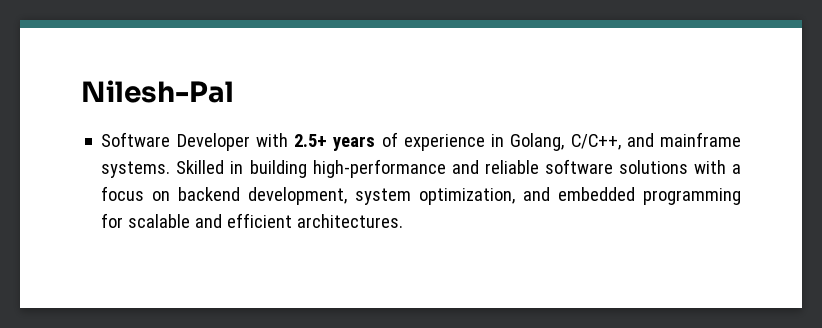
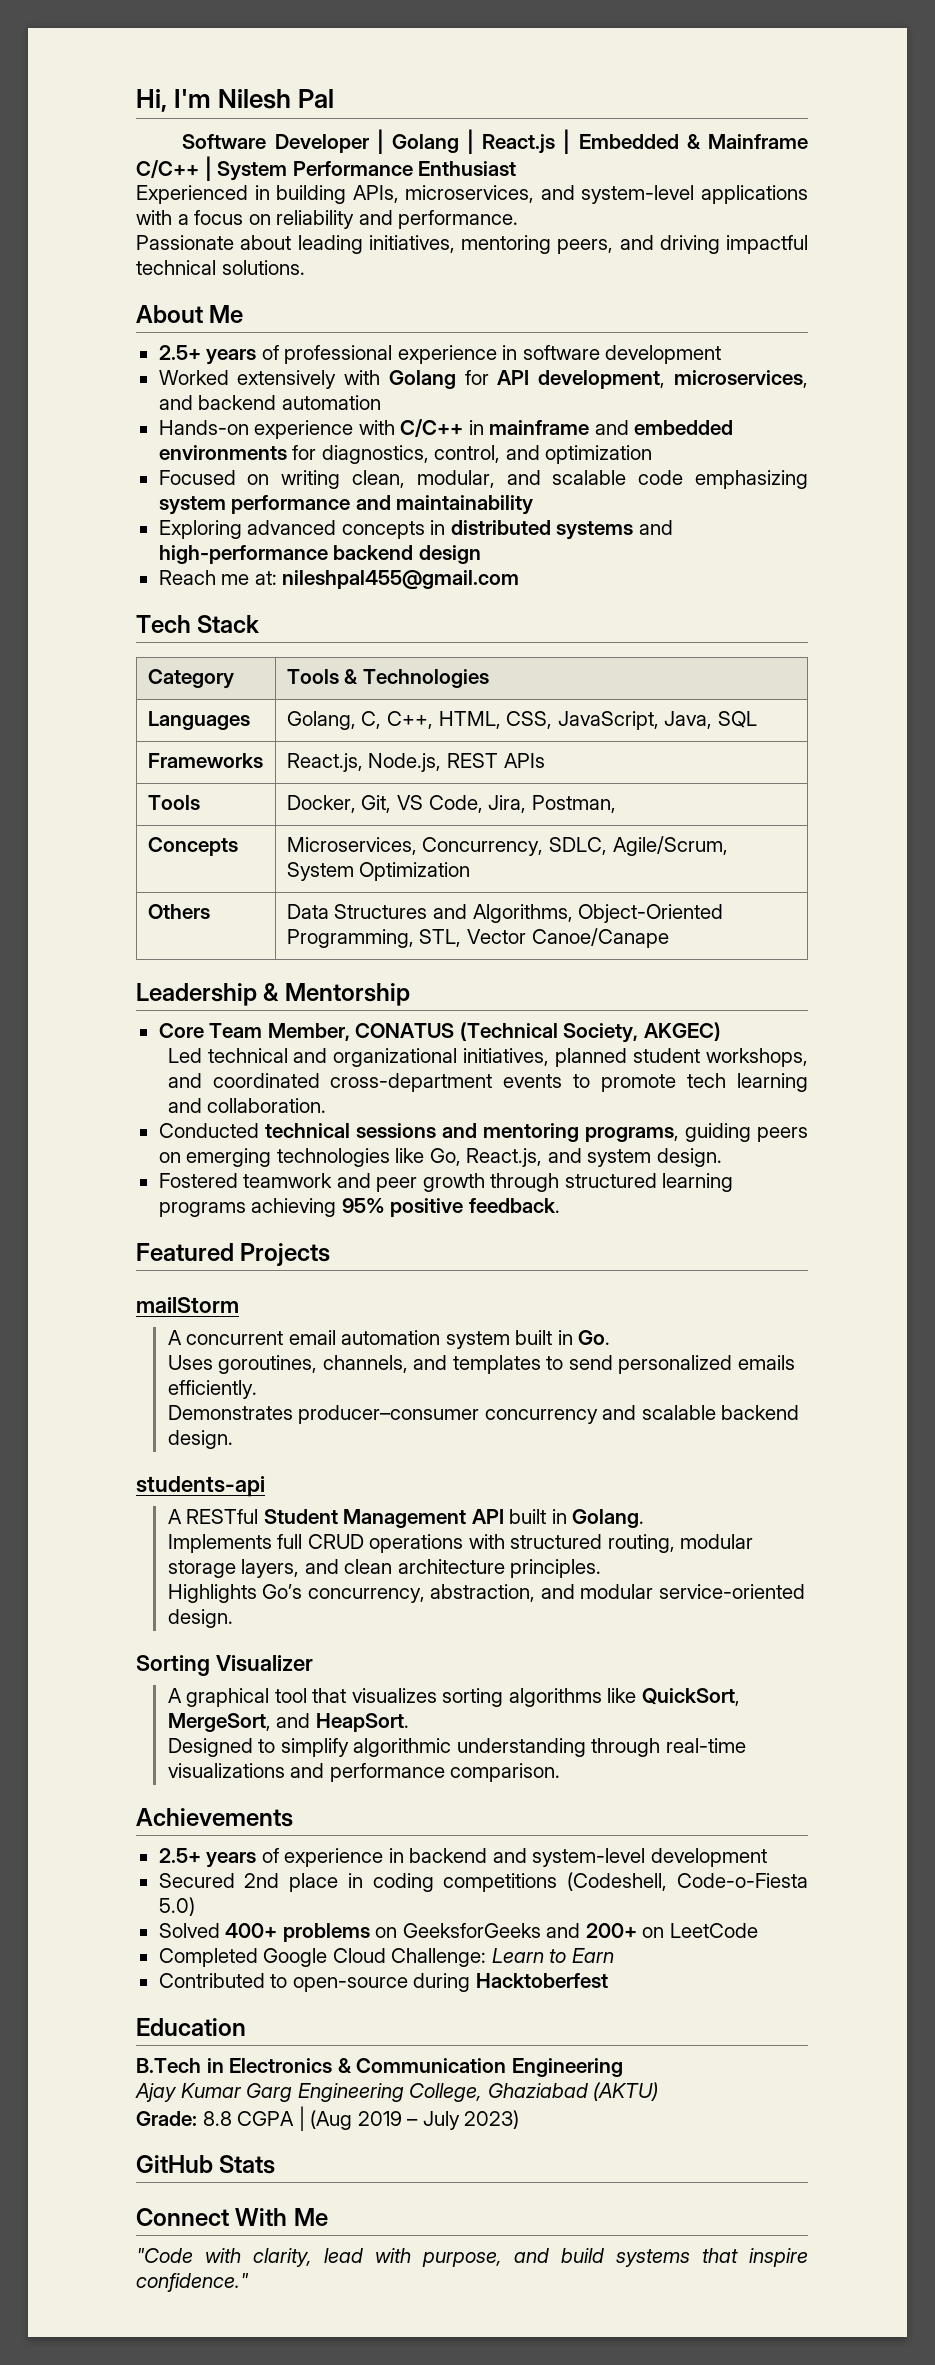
[81,80,234,103] [101,132,288,151] Nilesh-Pal // Software Developer with -> [136,89,335,112] [182,129,809,154] [136,156,517,181] [136,185,808,204] [136,210,519,229] [136,235,808,254] [136,260,305,275] [136,305,244,323] [158,345,722,365] [158,370,808,389] [158,395,381,410] [158,419,734,439] [158,445,653,464] [158,470,809,489] [158,495,534,515] [158,520,673,540] [158,545,481,564] [158,570,520,590] [136,615,260,633] [147,669,234,689] [286,669,490,688] [147,711,250,730] [286,711,757,730] [147,753,263,768] [286,753,545,772] [147,795,200,810] [286,795,616,813] [147,837,238,856] [286,836,728,856] [286,862,471,881] [147,904,210,919] [286,904,724,923] [286,928,669,948] [136,983,410,1006] [158,1022,721,1043] [167,1048,808,1067] [167,1073,808,1092] [167,1098,327,1113] [158,1123,808,1142] [158,1148,722,1167] [158,1173,734,1192] [158,1198,560,1217] [136,1243,331,1266] [136,1297,239,1313] [167,1330,611,1349] [167,1355,795,1374] [167,1380,257,1399] [167,1405,800,1424] [167,1430,233,1449] [136,1476,265,1497] [167,1509,645,1528] [167,1534,754,1553] [167,1559,602,1578] [167,1584,805,1603] [167,1609,233,1628] [136,1655,313,1676] [167,1688,740,1707] [167,1713,409,1732] [167,1738,746,1757] [167,1763,561,1782] [136,1808,293,1827] Hi, I'm Nilesh Pal // Software Developer | Golang | React.js | Embedded & Mainframe C/C++ | System Performance Enthusiast // Experienced in building APIs, microservices, and system-level applications with a focus on reliability and performance. // Passionate about leading initiatives, mentoring peers, and driving impactful technical solutions. // About Me // 2.5+ years of professional experience in software development // Worked extensively with Golang for API development, microservices, and backend automation // Hands-on experience with C/C++ in mainframe and embedded environments for diagnostics, control, and optimization // Focused on writing clean, modular, and scalable code emphasizing system performance and maintainability // Exploring advanced concepts in distributed systems and high-performance backend design // Reach me at: nileshpal455@gmail.com // Tech Stack // Category | Tools & Technologies // Languages | Golang, C, C++, HTML, CSS, JavaScript, Java, SQL // Frameworks | React.js, Node.js, REST APIs // Tools | Docker, Git, VS Code, Jira, Postman, // Concepts | Microservices, Concurrency, SDLC, Agile/Scrum, System Optimization // Others | Data Structures and Algorithms, Object-Oriented Programming, STL, Vector Canoe/Canape // Leadership & Mentorship // Core Team Member, CONATUS (Technical Society, AKGEC) // Led technical and organizational initiatives, planned student workshops, and coordinated cross-department events to promote tech learning and collaboration. // Conducted technical sessions and mentoring programs, guiding peers on emerging technologies like Go, React.js, and system design. // Fostered teamwork and peer growth through structured learning programs achieving 95% positive feedback. // Featured Projects // mailStorm // A concurrent email automation system built in Go. // Uses goroutines, channels, and templates to send personalized emails efficiently. // Demonstrates producer–consumer concurrency and scalable backend design. // students-api // A RESTful Student Management API built in Golang. // Implements full CRUD operations with structured routing, modular storage layers, and clean architecture principles. // Highlights Go’s concurrency, abstraction, and modular service-oriented design. // Sorting Visualizer // A graphical tool that visualizes sorting algorithms like QuickSort, MergeSort, and HeapSort. // Designed to simplify algorithmic understanding through real-time visualizations and performance comparison. // Achievements //
[510,132,741,151] [101,159,741,178] [101,186,741,205] [101,213,404,228] Golang, C/C++, and mainframe systems. Skilled in building high-performance and reliable software solutions with a focus on backend development, system optimization, and embedded programming for scalable and efficient architectures. -> [409,1848,767,1867] [158,1872,808,1892] [158,1897,195,1916] [158,1923,758,1942] [158,1948,614,1967] [158,1973,608,1992] [136,2018,246,2036] [136,2058,623,2077] [135,2082,659,2102] [136,2106,520,2131] [136,2155,276,2174] [136,2208,328,2226] [136,2248,808,2267] [136,2273,249,2292] backend and system-level development // Secured 2nd place in coding competitions (Codeshell, Code-o-Fiesta 5.0) // Solved 400+ problems on GeeksforGeeks and 200+ on LeetCode // Completed Google Cloud Challenge: Learn to Earn // Contributed to open-source during Hacktoberfest // Education // B.Tech in Electronics & Communication Engineering // Ajay Kumar Garg Engineering College, Ghaziabad (AKTU) // Grade: 8.8 CGPA | (Aug 2019 – July 2023) // GitHub Stats // Connect With Me // "Code with clarity, lead with purpose, and build systems that inspire confidence."

